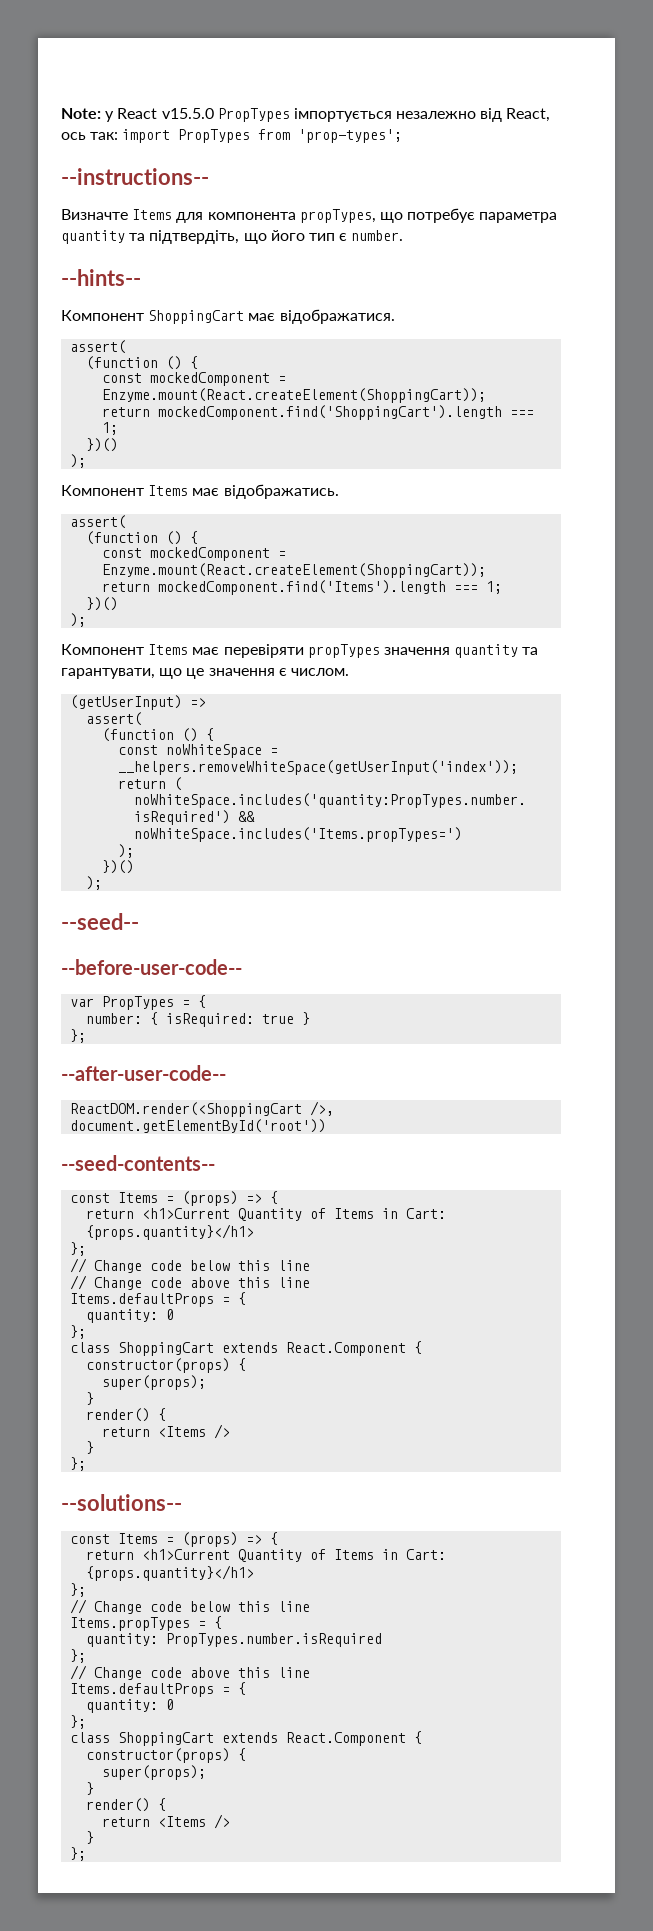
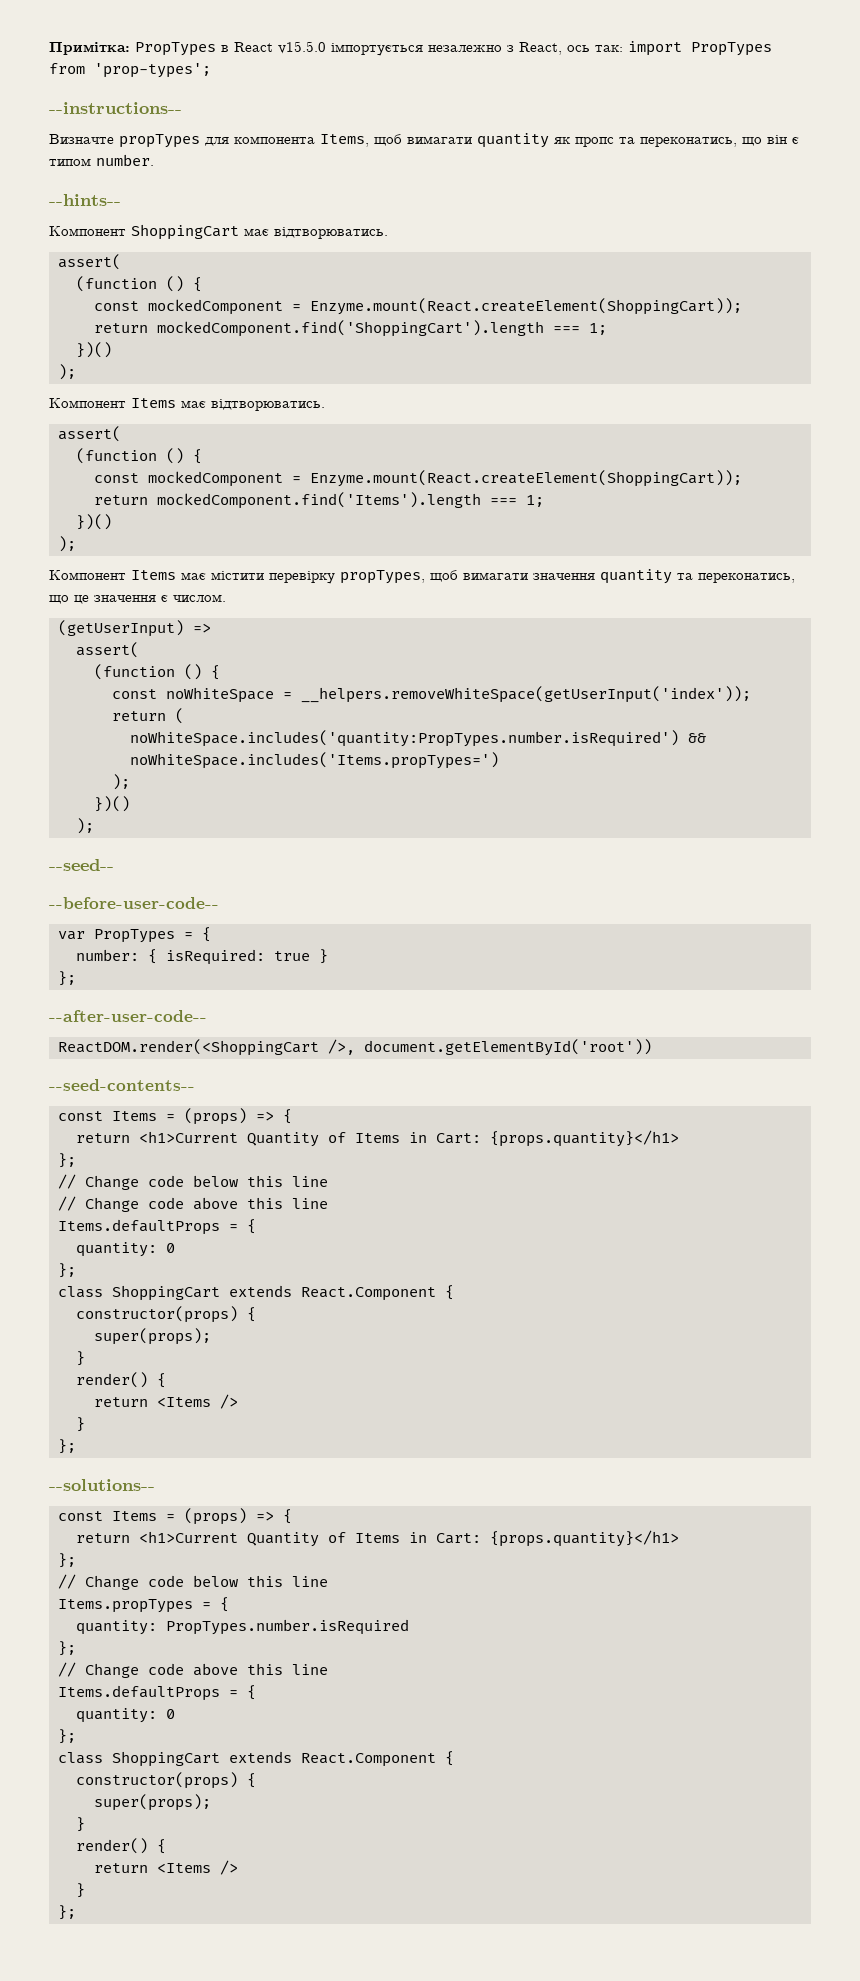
[61,108,115,122] Note: у -> [49,42,229,56] Примітка: PropTypes в
[217,108,290,122] PropTypes -> (326, 47) none
[480,108,503,122] від -> [507,45,514,52] з
[132,209,173,220] Items -> [119,134,200,148] propTypes
[299,208,558,223] [61,230,348,244] propTypes, що потребує параметра quantity та підтвердіть, що його тип є -> [320,133,799,148] [49,158,91,166] Items, щоб вимагати quantity як пропс та переконатись, що він є типом
[279,309,395,324] відображатися. -> [274,227,388,239] відтворюватись.
[223,484,339,499] відображатись. -> [211,399,325,411] відтворюватись.
[223,644,380,658] перевіряти propTypes -> [211,570,528,584] містити перевірку propTypes, щоб вимагати
[61,668,155,679] гарантувати, -> [698,573,795,583] переконатись,

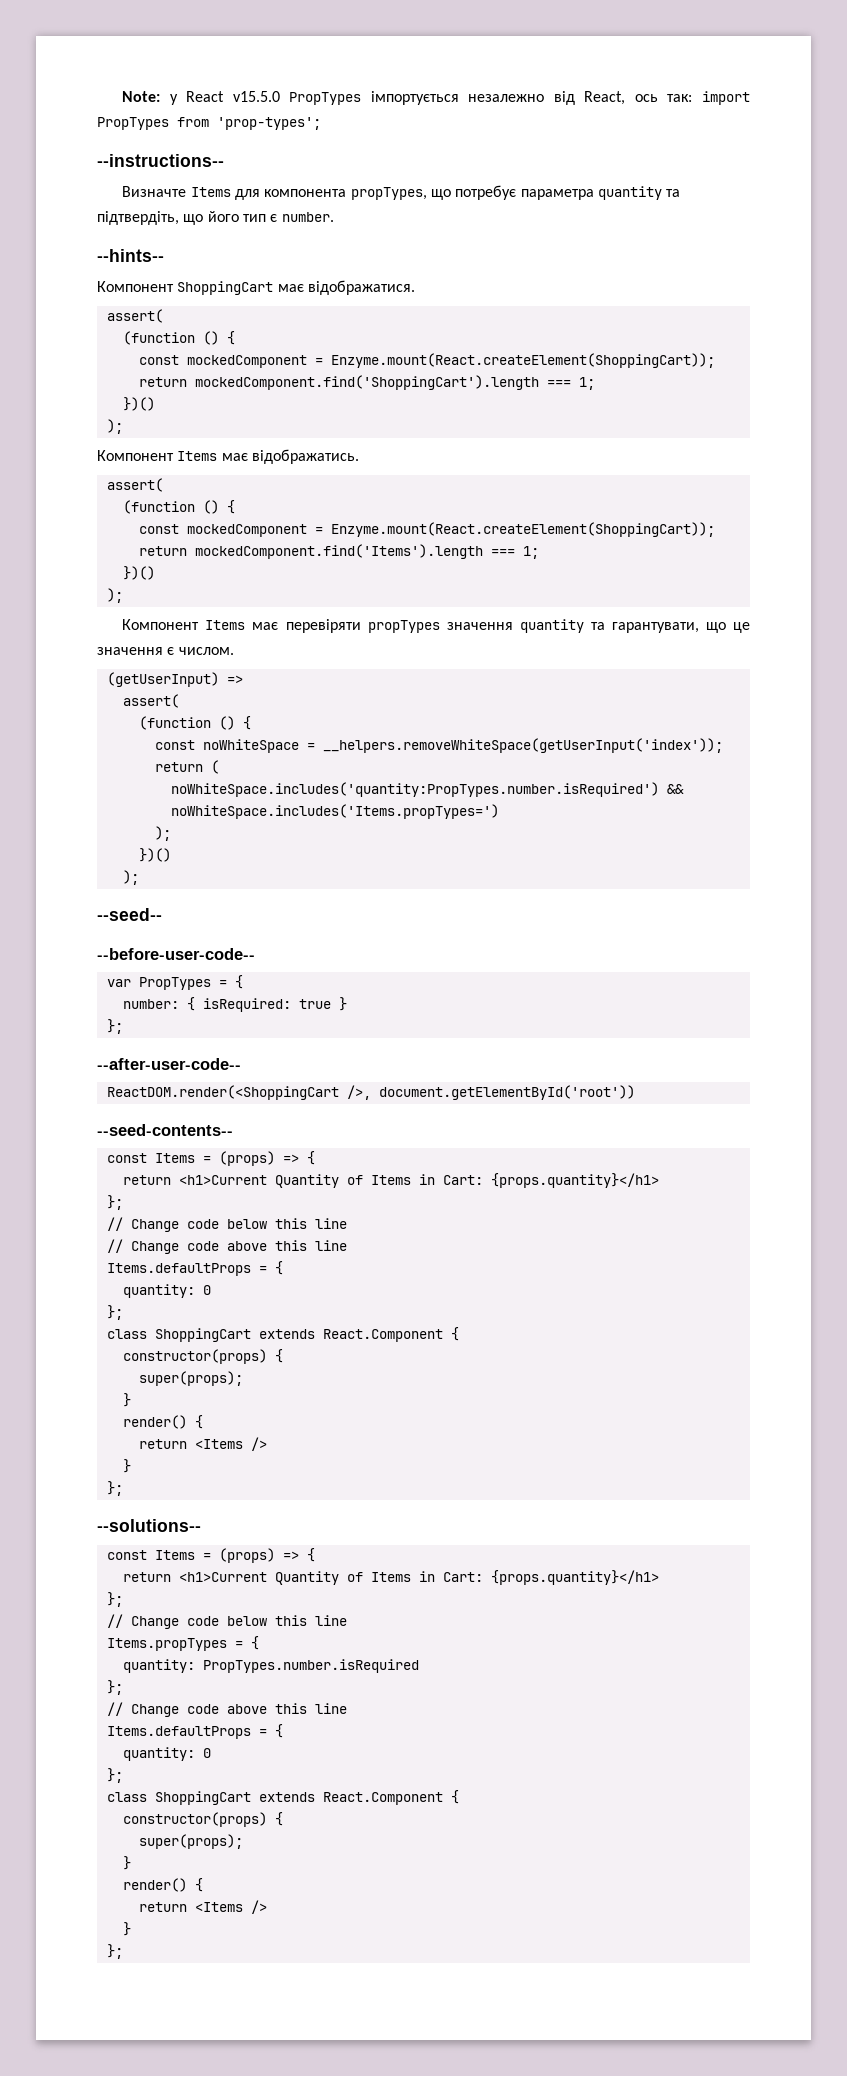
[49,42,229,56] Примітка: PropTypes в -> [122,91,178,105] Note: у
(326, 47) none -> [289,92,362,105] PropTypes
[507,45,514,52] з -> [553,91,575,105] від
[119,134,200,148] propTypes -> [190,187,231,197] Items
[320,133,799,148] [49,158,91,166] Items, щоб вимагати quantity як пропс та переконатись, що він є типом -> [350,185,681,200] [97,211,278,225] propTypes, що потребує параметра quantity та підтвердіть, що його тип є
[274,227,388,239] відтворюватись. -> [307,280,415,295] відображатися.
[211,399,325,411] відтворюватись. -> [251,449,359,464] відображатись.
[211,570,528,584] містити перевірку propTypes, щоб вимагати -> [285,619,440,633] перевіряти propTypes
[698,573,795,583] переконатись, -> [611,622,699,633] гарантувати,

